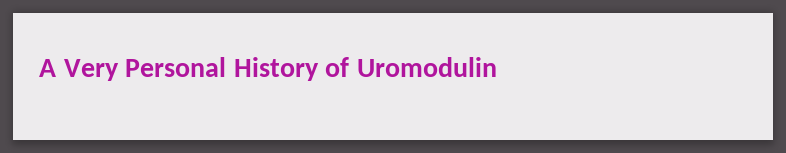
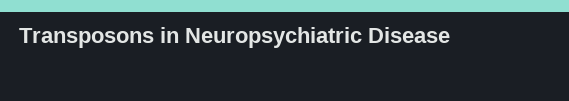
[39,57,497,81] A Very Personal History of Uromodulin -> [19,27,450,48] Transposons in Neuropsychiatric Disease

